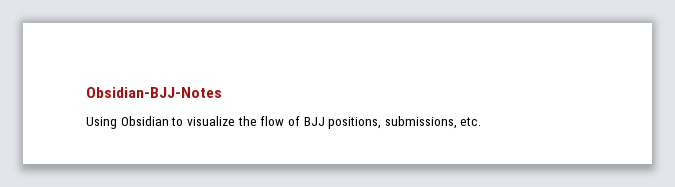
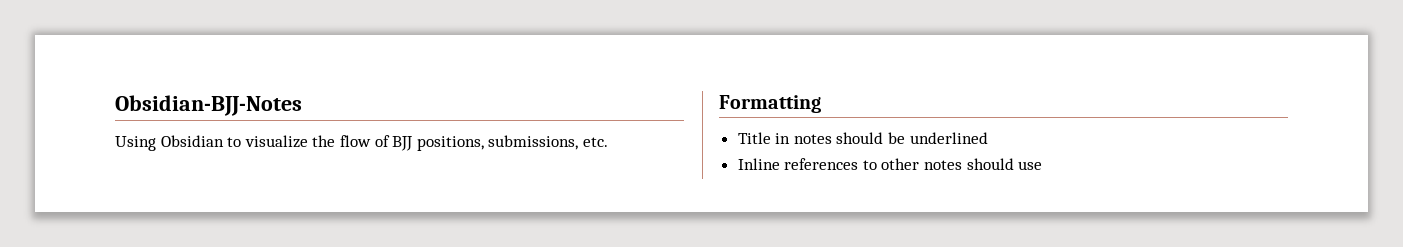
(482, 121) none -> [719,95,821,113] [737,132,988,144] [737,158,1043,170] // Formatting // Title in notes should be underlined // Inline references to other notes should use

